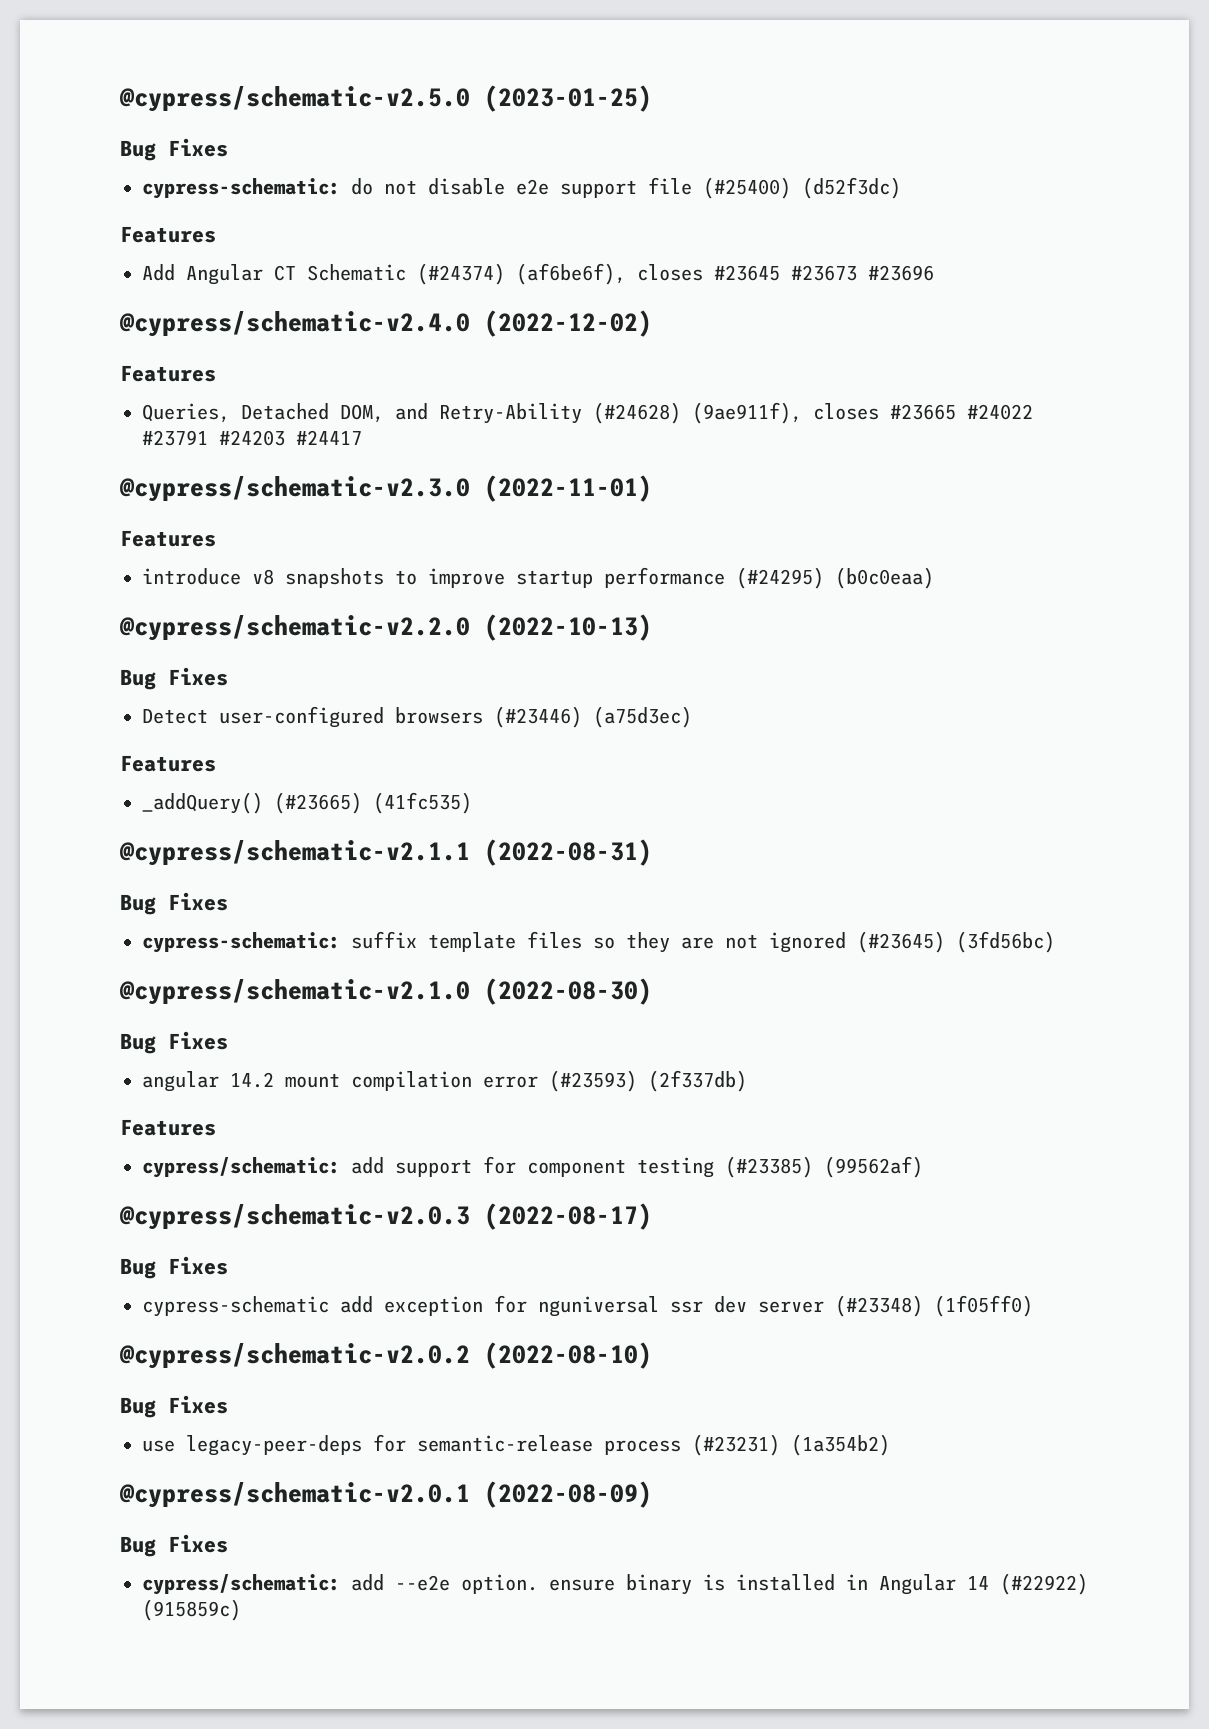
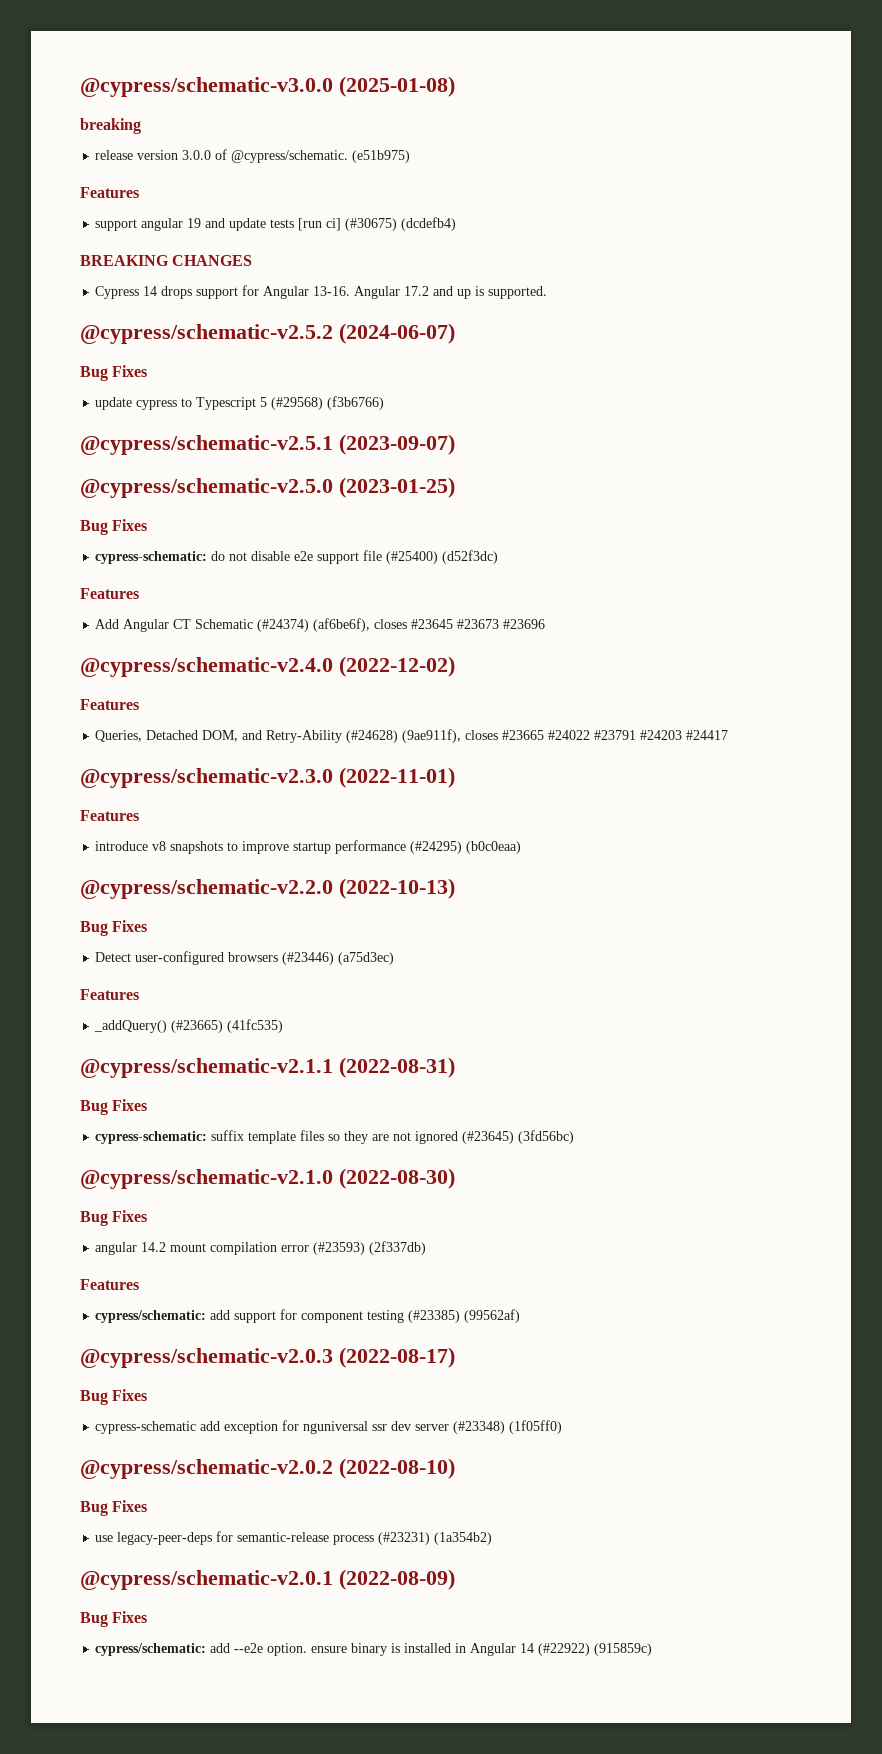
(120, 99) none -> [80,76,455,97] [80,118,141,134] [95,149,411,163] [80,187,139,198] [95,217,457,231] [80,255,253,266] [95,285,548,299] [80,323,455,344] [80,365,148,381] [95,396,385,410] [80,434,455,455] @cypress/schematic-v3.0.0 (2025-01-08) // breaking // release version 3.0.0 of @cypress/schematic. (e51b975) // Features // support angular 19 and update tests [run ci] (#30675) (dcdefb4) // BREAKING CHANGES // Cypress 14 drops support for Angular 13-16. Angular 17.2 and up is supported. // @cypress/schematic-v2.5.2 (2024-06-07) // Bug Fixes // update cypress to Typescript 5 (#29568) (f3b6766) // @cypress/schematic-v2.5.1 (2023-09-07) //

